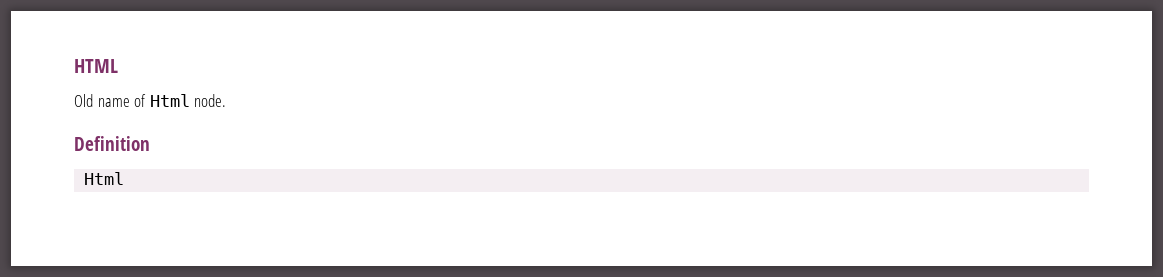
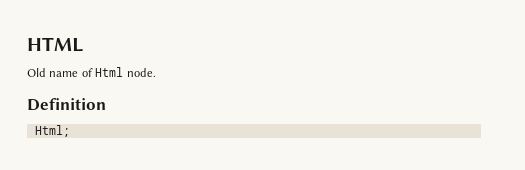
[84,172,125,185] Html -> [34,125,70,137] Html;

